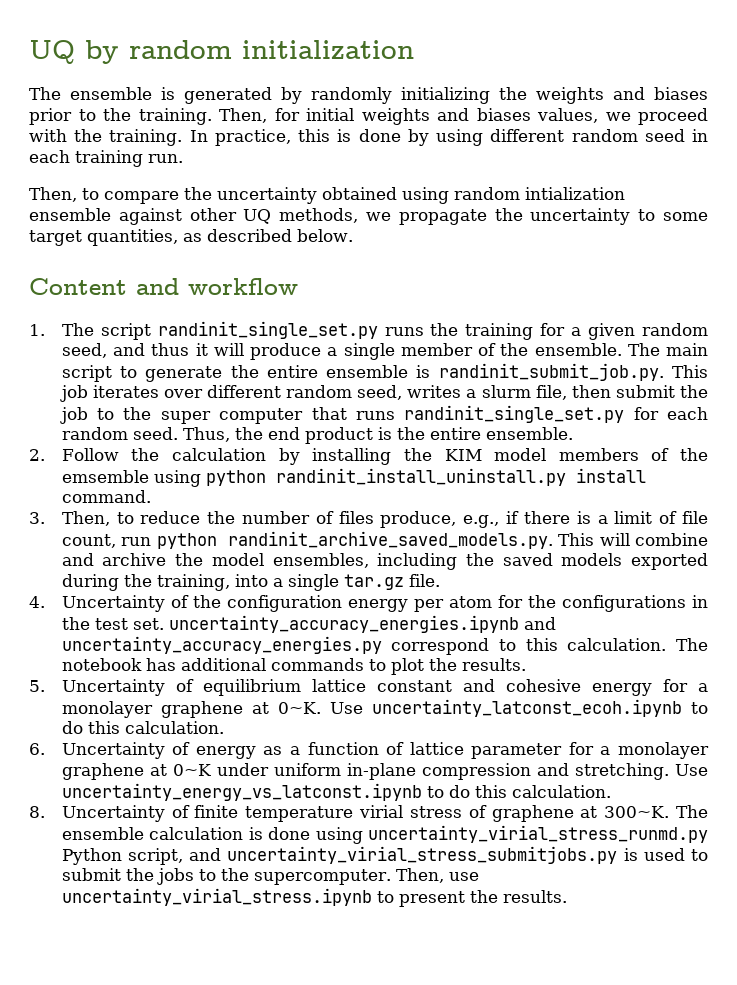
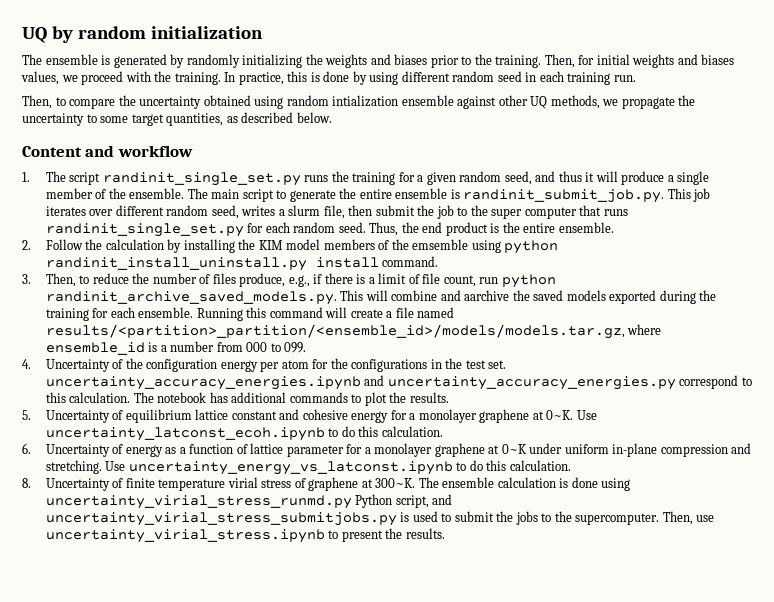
[102,553,458,570] archive the model ensembles, including -> [464,290,510,301] aarchive
[156,574,440,591] training, into a single tar.gz file. -> [45,307,455,321] [45,324,662,339] [45,341,307,355] training for each ensemble. Running this command will create a file named results/<partition>_partition/<ensemble_id>/models/models.tar.gz, where ensemble_id is a number from 000 to 099.

